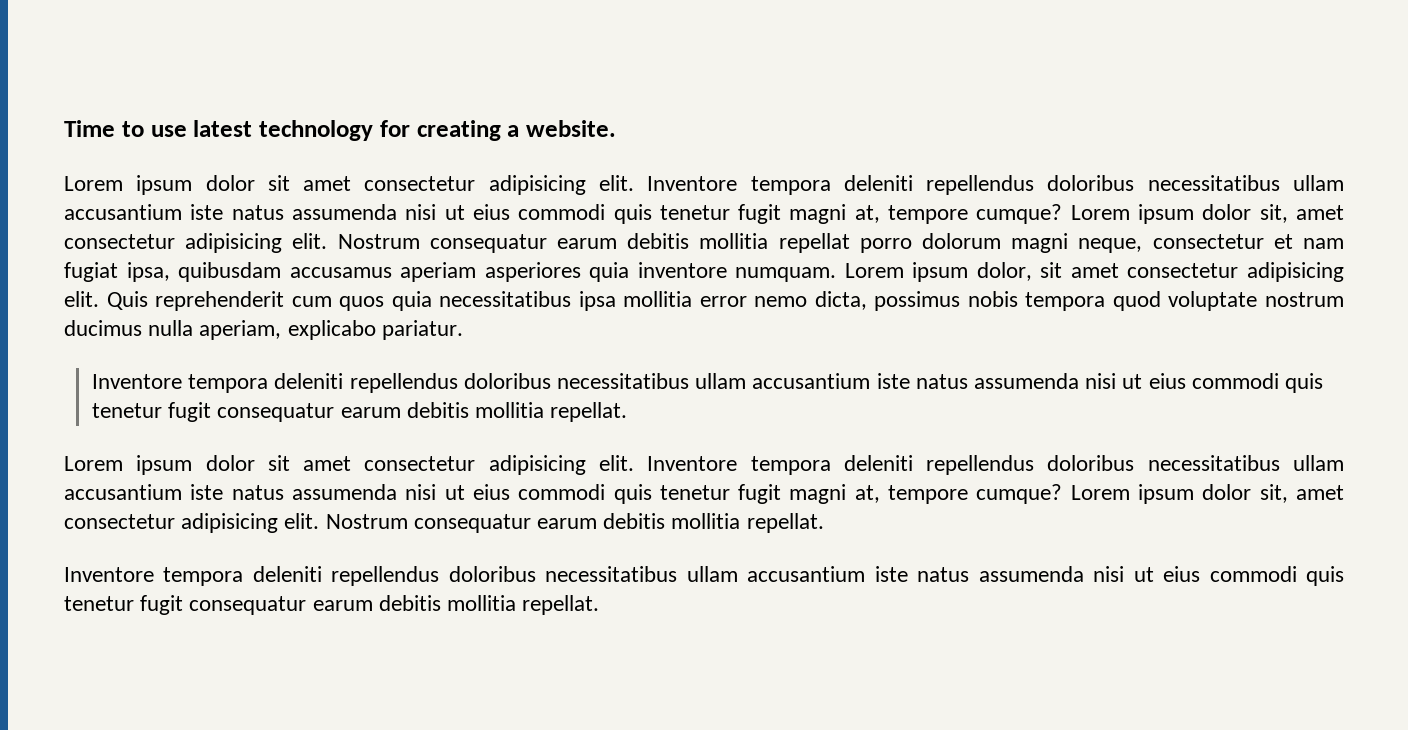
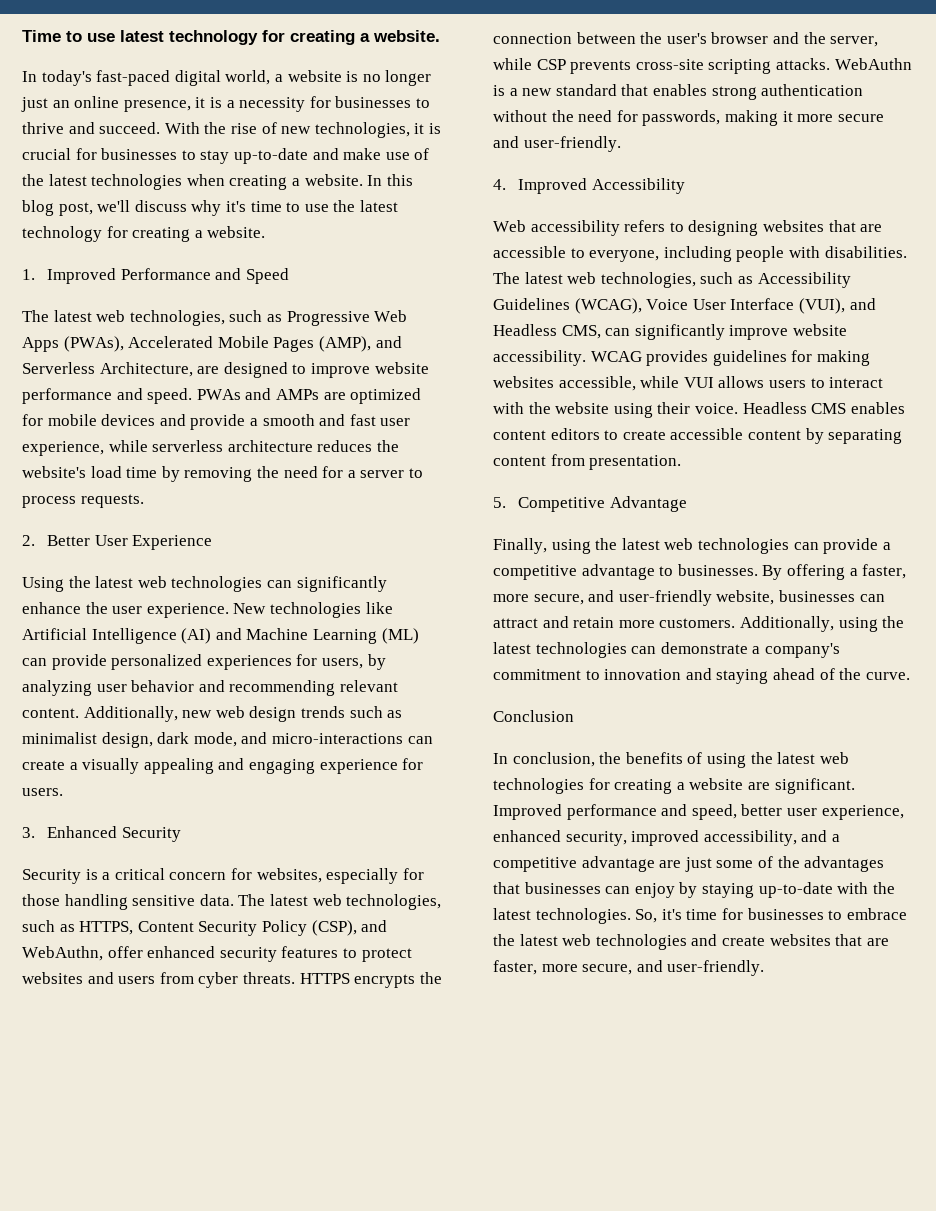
[64,175,1344,195] [64,204,1344,224] [64,233,1345,253] [64,262,1344,282] [64,291,1344,311] [64,320,463,340] [91,373,1324,393] [91,402,628,422] [64,455,1344,475] [64,484,1344,504] [64,513,824,533] [64,566,1345,586] [64,595,600,615] Lorem ipsum dolor sit amet consectetur adipisicing elit. Inventore tempora deleniti repellendus doloribus necessitatibus ullam accusantium iste natus assumenda nisi ut eius commodi quis tenetur fugit magni at, tempore cumque? Lorem ipsum dolor sit, amet consectetur adipisicing elit. Nostrum consequatur earum debitis mollitia repellat porro dolorum magni neque, consectetur et nam fugiat ipsa, quibusdam accusamus aperiam asperiores quia inventore numquam. Lorem ipsum dolor, sit amet consectetur adipisicing elit. Quis reprehenderit cum quos quia necessitatibus ipsa mollitia error nemo dicta, possimus nobis tempora quod voluptate nostrum ducimus nulla aperiam, explicabo pariatur. // Inventore tempora deleniti repellendus doloribus necessitatibus ullam accusantium iste natus assumenda nisi ut eius commodi quis tenetur fugit consequatur earum debitis mollitia repellat. // Lorem ipsum dolor sit amet consectetur adipisicing elit. Inventore tempora deleniti repellendus doloribus necessitatibus ullam accusantium iste natus assumenda nisi ut eius commodi quis tenetur fugit magni at, tempore cumque? Lorem ipsum dolor sit, amet consectetur adipisicing elit. Nostrum consequatur earum debitis mollitia repellat. // Inventore tempora deleniti repellendus doloribus necessitatibus ullam accusantium iste natus assumenda nisi ut eius commodi quis tenetur fugit consequatur earum debitis mollitia repellat. -> [22,70,432,86] [21,96,430,112] [22,122,441,138] [22,148,430,164] [22,174,413,190] [22,200,398,216] [22,226,266,242] [22,268,289,284] [22,310,408,326] [22,336,402,352] [22,362,429,378] [22,388,422,404] [22,414,411,430] [22,440,399,456] [22,466,423,482] [22,494,144,508] [22,535,213,550] [22,576,387,592] [22,602,393,618] [22,628,419,644] [22,654,386,670] [22,680,398,696] [22,706,403,722] [22,732,433,748] [22,758,424,774] [22,788,63,796] [22,826,181,842] [22,868,424,884] [22,894,442,910] [22,920,388,936] [22,946,412,962] [22,972,442,988] [493,32,879,47] [493,58,912,74] [493,84,864,100] [493,110,884,126] [493,136,621,152] [493,178,685,194] [493,220,883,236] [493,246,907,262] [493,272,851,288] [493,298,876,314] [493,324,847,340] [493,350,870,366] [493,376,884,391] [493,402,905,418] [493,428,903,444] [493,454,682,470] [493,496,687,512] [493,538,891,554] [493,564,907,580] [493,590,885,606] [493,616,905,632] [493,642,840,658] [493,668,910,684] [493,710,574,722] [493,752,849,768] [493,778,855,794] [493,804,904,820] [493,830,840,846] [493,856,885,872] [493,882,895,898] [493,908,907,924] [493,934,889,950] [493,960,765,976] In today's fast-paced digital world, a website is no longer just an online presence, it is a necessity for businesses to thrive and succeed. With the rise of new technologies, it is crucial for businesses to stay up-to-date and make use of the latest technologies when creating a website. In this blog post, we'll discuss why it's time to use the latest technology for creating a website. // 1. Improved Performance and Speed // The latest web technologies, such as Progressive Web Apps (PWAs), Accelerated Mobile Pages (AMP), and Serverless Architecture, are designed to improve website performance and speed. PWAs and AMPs are optimized for mobile devices and provide a smooth and fast user experience, while serverless architecture reduces the website's load time by removing the need for a server to process requests. // 2. Better User Experience // Using the latest web technologies can significantly enhance the user experience. New technologies like Artificial Intelligence (AI) and Machine Learning (ML) can provide personalized experiences for users, by analyzing user behavior and recommending relevant content. Additionally, new web design trends such as minimalist design, dark mode, and micro-interactions can create a visually appealing and engaging experience for users. // 3. Enhanced Security // Security is a critical concern for websites, especially for those handling sensitive data. The latest web technologies, such as HTTPS, Content Security Policy (CSP), and WebAuthn, offer enhanced security features to protect websites and users from cyber threats. HTTPS encrypts the connection between the user's browser and the server, while CSP prevents cross-site scripting attacks. WebAuthn is a new standard that enables strong authentication without the need for passwords, making it more secure and user-friendly. // 4. Improved Accessibility // Web accessibility refers to designing websites that are accessible to everyone, including people with disabilities. The latest web technologies, such as Accessibility Guidelines (WCAG), Voice User Interface (VUI), and Headless CMS, can significantly improve website accessibility. WCAG provides guidelines for making websites accessible, while VUI allows users to interact with the website using their voice. Headless CMS enables content editors to create accessible content by separating content from presentation. // 5. Competitive Advantage // Finally, using the latest web technologies can provide a competitive advantage to businesses. By offering a faster, more secure, and user-friendly website, businesses can attract and retain more customers. Additionally, using the latest technologies can demonstrate a company's commitment to innovation and staying ahead of the curve. // Conclusion // In conclusion, the benefits of using the latest web technologies for creating a website are significant. Improved performance and speed, better user experience, enhanced security, improved accessibility, and a competitive advantage are just some of the advantages that businesses can enjoy by staying up-to-date with the latest technologies. So, it's time for businesses to embrace the latest web technologies and create websites that are faster, more secure, and user-friendly.

